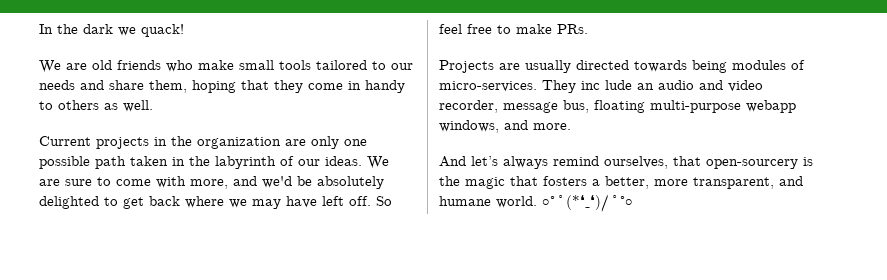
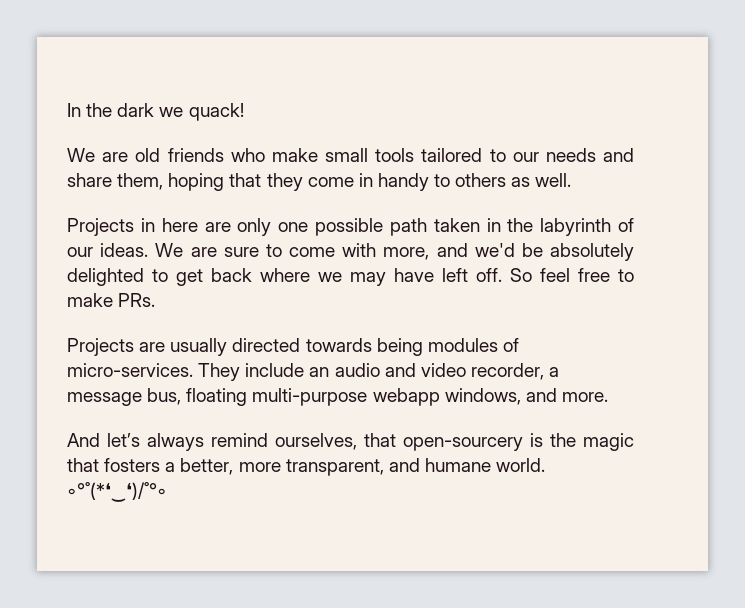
[39,136,281,149] Current projects in the organization -> [67,218,198,236] Projects in here
[581,80,632,90] inc lude -> [245,363,305,377] include
(498, 106) none -> [549,367,560,377] a

